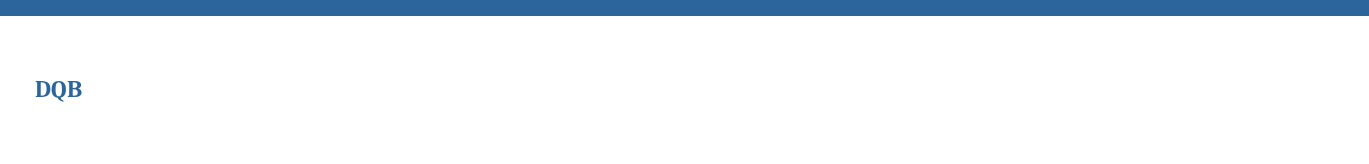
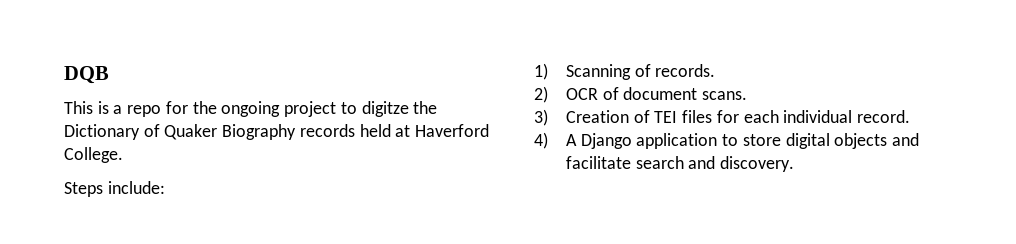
(82, 91) none -> [64,101,438,117] [64,124,490,140] [64,147,123,163] [64,181,165,197] [534,63,716,80] [534,86,748,103] [534,109,910,126] [534,132,919,149] [565,156,795,172] // This is a repo for the ongoing project to digitze the Dictionary of Quaker Biography records held at Haverford College. // Steps include: // 1) Scanning of records. // 2) OCR of document scans. // 3) Creation of TEI files for each individual record. // 4) A Django application to store digital objects and facilitate search and discovery.

